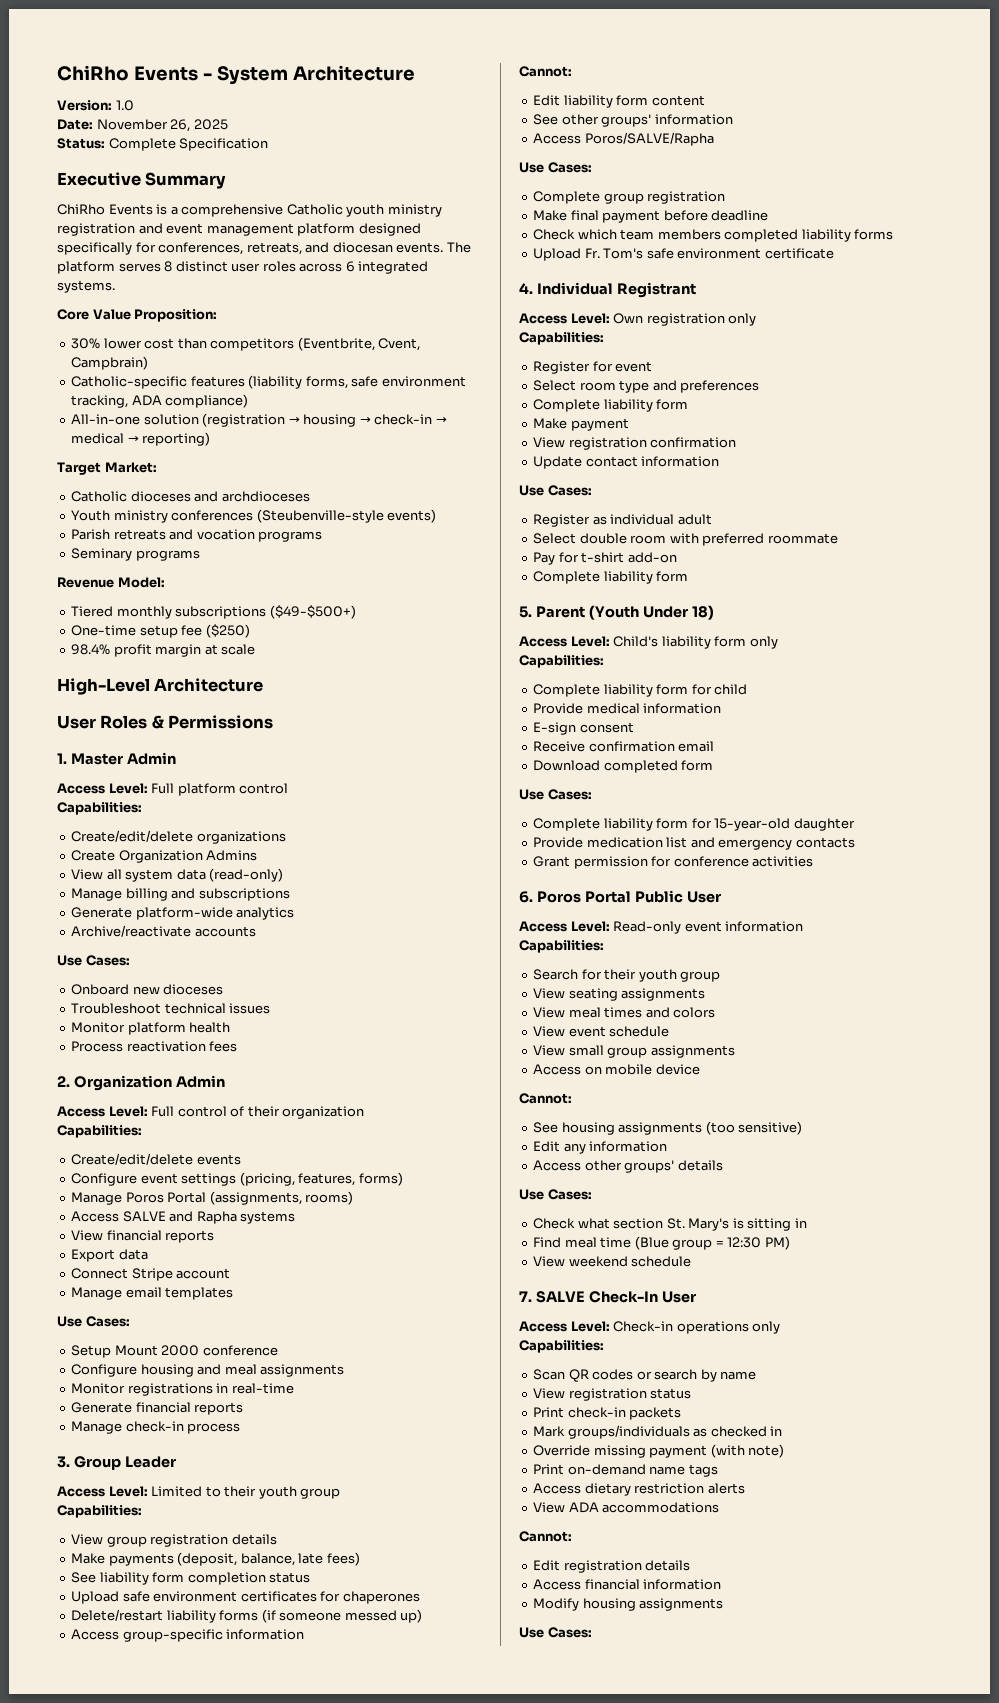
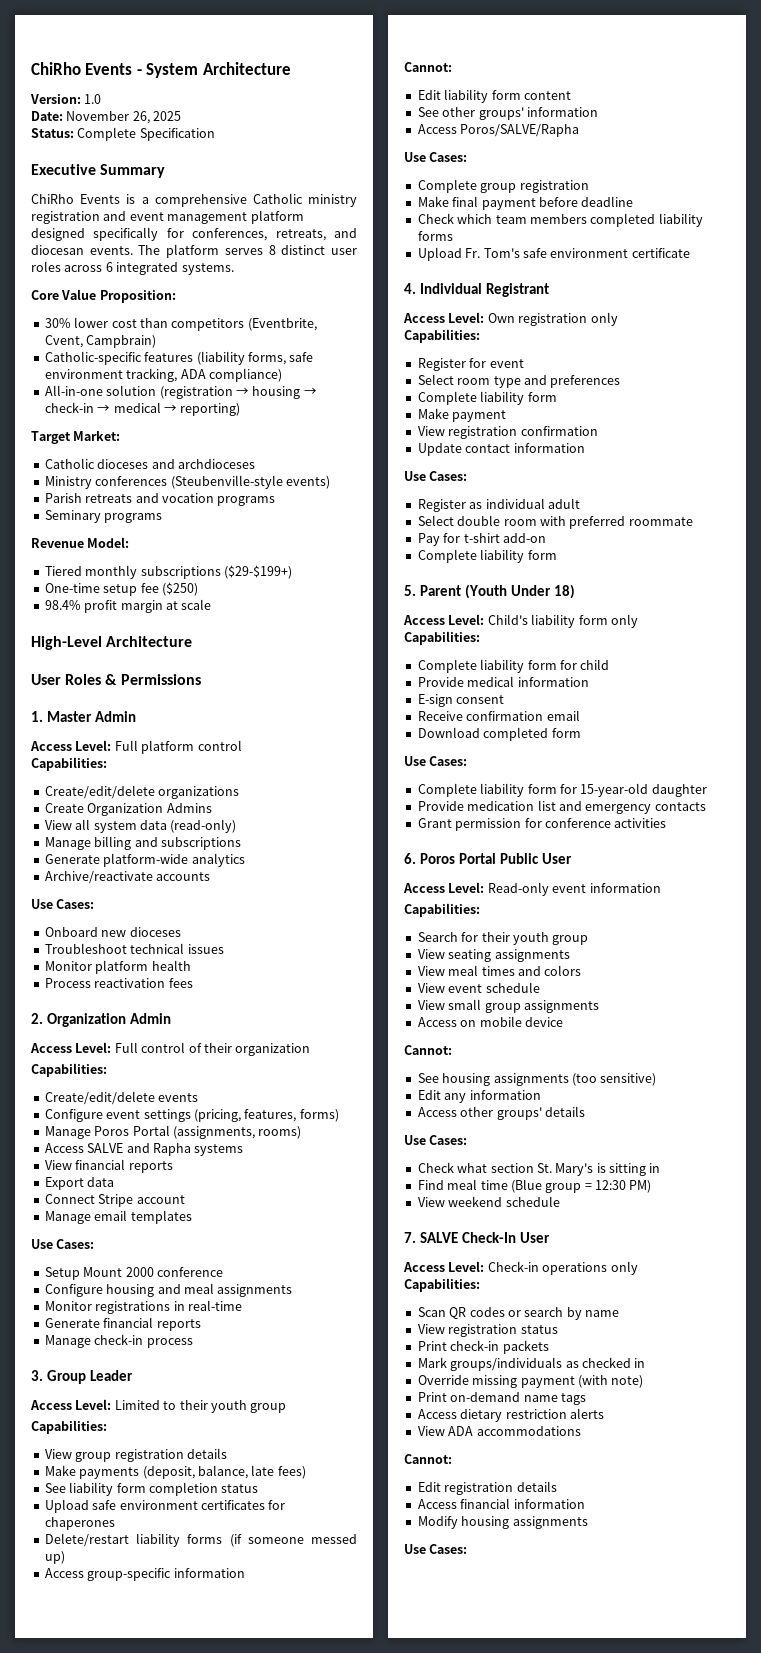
[346,204,385,217] youth -> (303, 198) none
[71,510,168,523] Youth ministry -> [44,476,92,489] Ministry
[269,605,356,619] ($49-$500+) -> [223,565,292,579] ($29-$199+)

